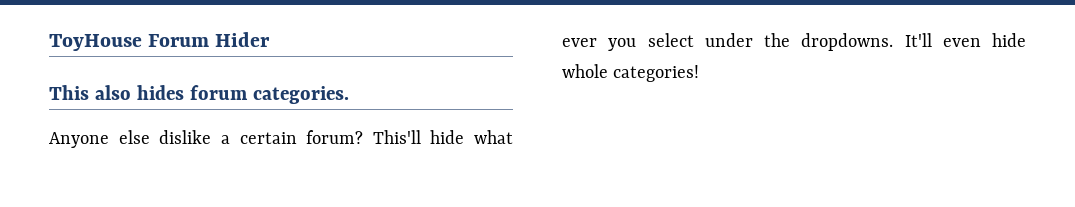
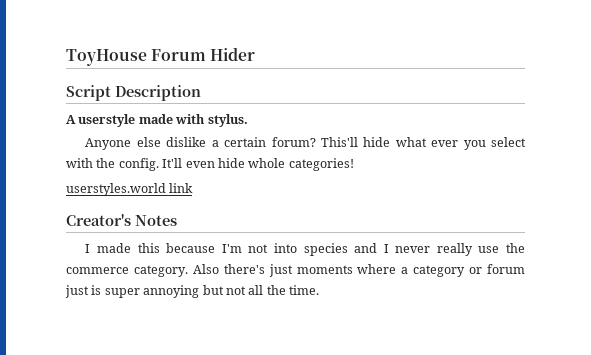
[49,85,349,104] This also hides forum categories. -> [66,85,201,101] [66,114,248,127] Script Description // A userstyle made with stylus.
[704,33,894,51] under the dropdowns. -> [66,158,159,171] with the config.
(700, 73) none -> [66,183,194,196] [66,214,177,226] [85,243,525,256] [66,264,525,277] [65,285,319,298] // userstyles.world link // Creator's Notes // I made this because I'm not into species and I never really use the commerce category. Also there's just moments where a category or forum just is super annoying but not all the time.

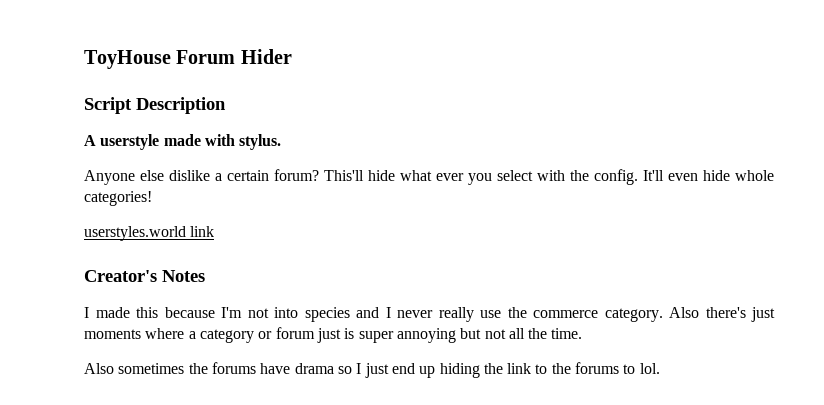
(319, 290) none -> [84,362,660,378] // Also sometimes the forums have drama so I just end up hiding the link to the forums to lol.

